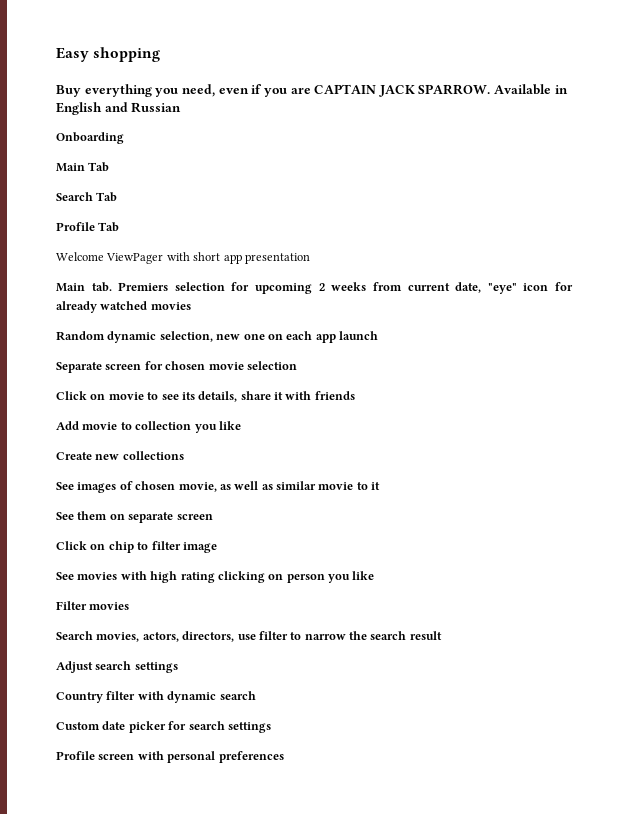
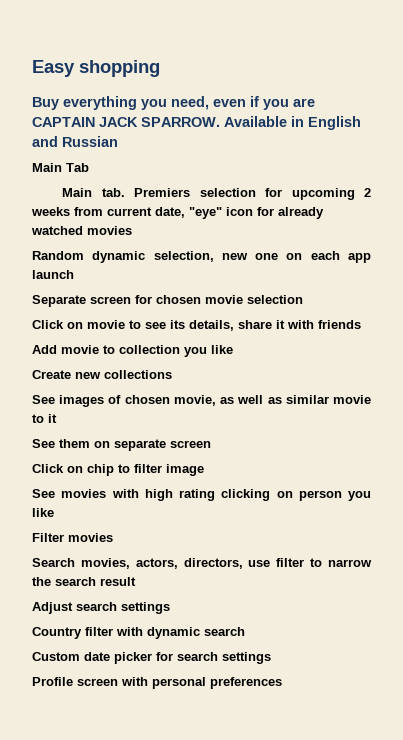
[56,132,124,144] // Onboarding -> (118, 141) none
[56,192,118,202] [56,222,120,232] [56,252,310,264] // Search Tab // Profile Tab // Welcome ViewPager with short app presentation -> (89, 167) none

